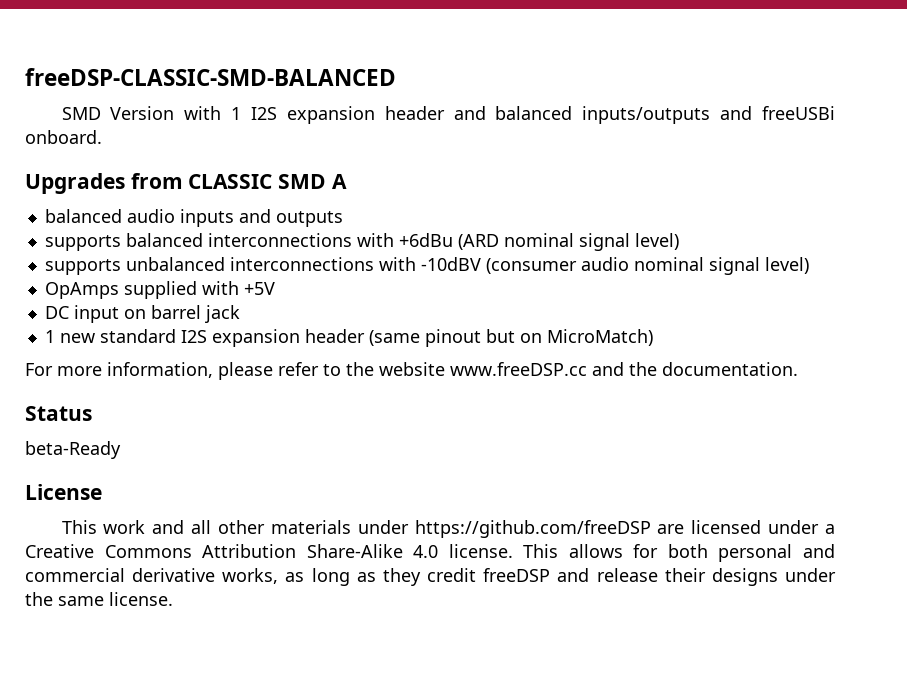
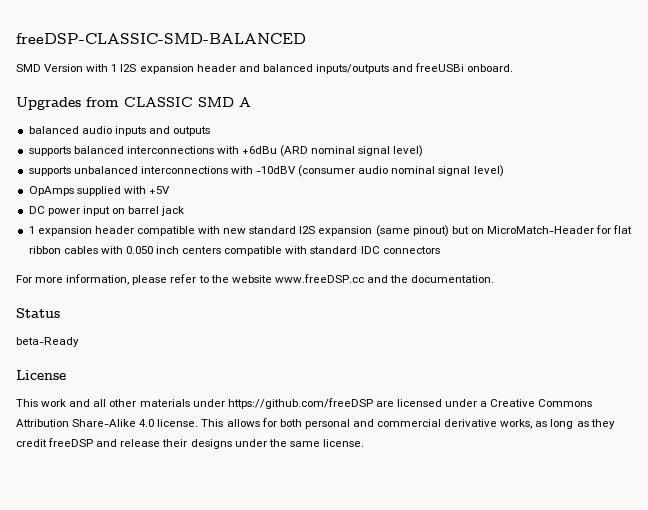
(69, 312) none -> [47,208,80,216] power
[59,329,653,347] new standard I2S expansion header (same pinout but on MicroMatch) -> [37,225,633,237] [28,246,440,256] expansion header compatible with new standard I2S expansion (same pinout) but on MicroMatch-Header for flat ribbon cables with 0.050 inch centers compatible with standard IDC connectors

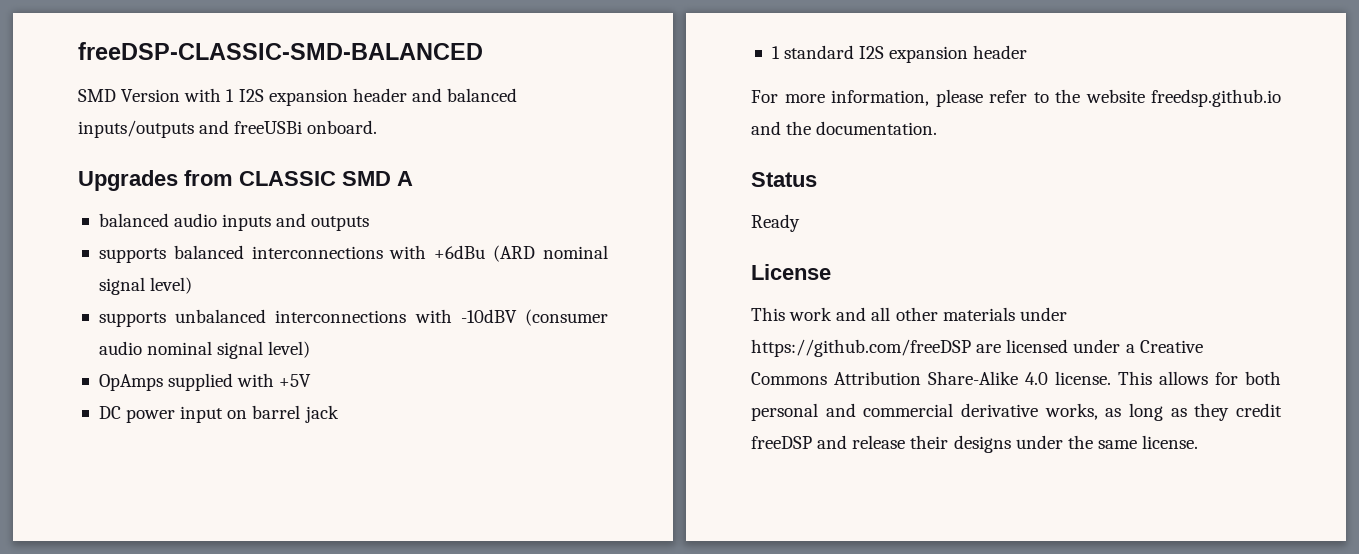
[37,225,633,237] [28,246,440,256] expansion header compatible with new standard I2S expansion (same pinout) but on MicroMatch-Header for flat ribbon cables with 0.050 inch centers compatible with standard IDC connectors -> [784,45,1028,63] standard I2S expansion header
[274,274,364,283] www.freeDSP.cc -> [1151,89,1281,107] freedsp.github.io
[16,337,79,347] beta-Ready -> [751,214,800,232] Ready

